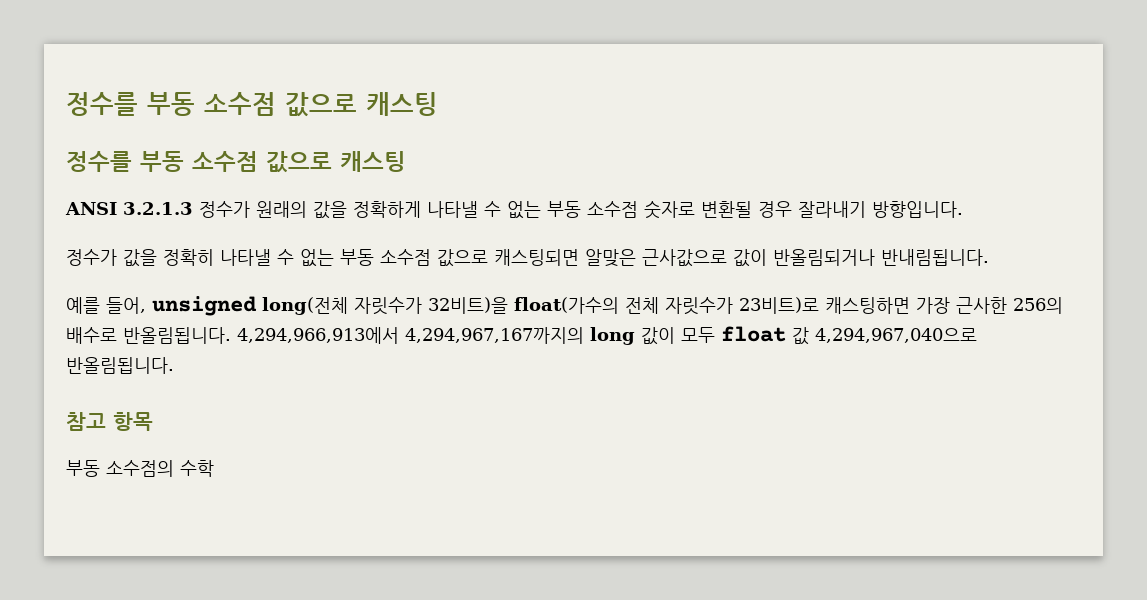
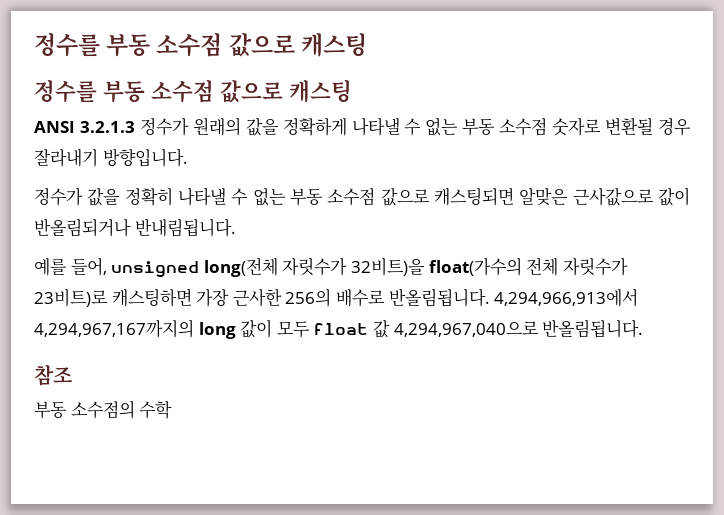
[66,412,153,431] 참고 항목 -> [34,364,72,386] 참조

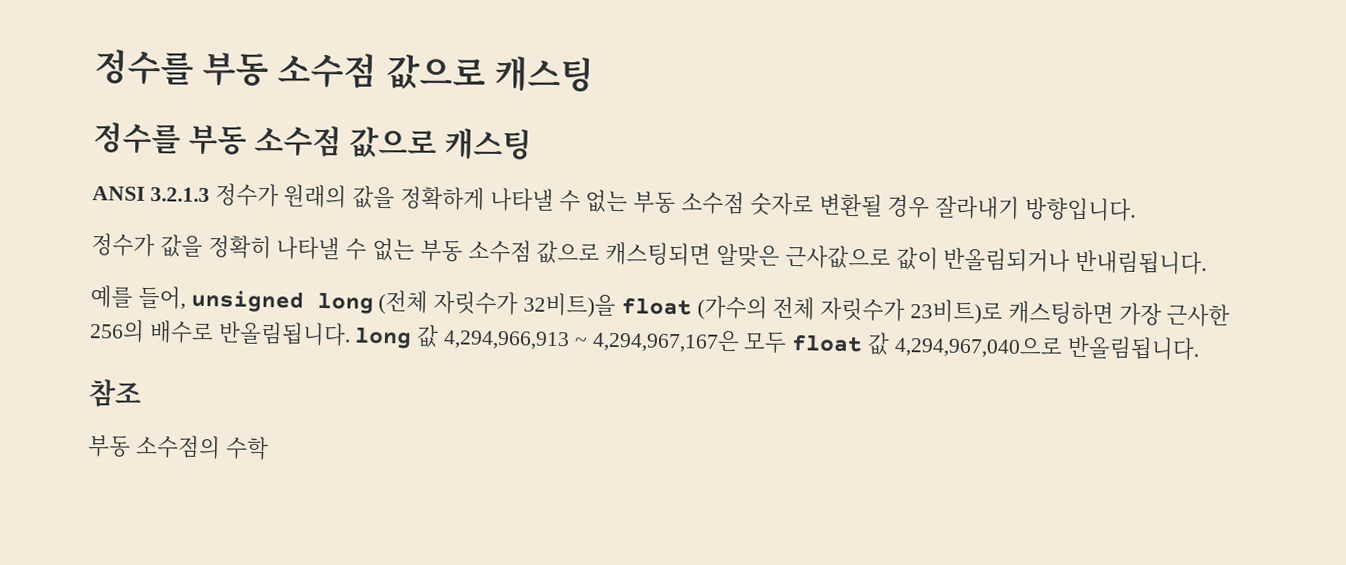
[203,257,522,277] long(전체 자릿수가 32비트)을 float(가수의 -> [316,289,768,321] long (전체 자릿수가 32비트)을 float (가수의
[494,288,639,307] [34,319,273,339] 4,294,966,913에서 4,294,967,167까지의 long 값이 -> [354,324,740,354] long 값 4,294,966,913 ~ 4,294,967,167은

